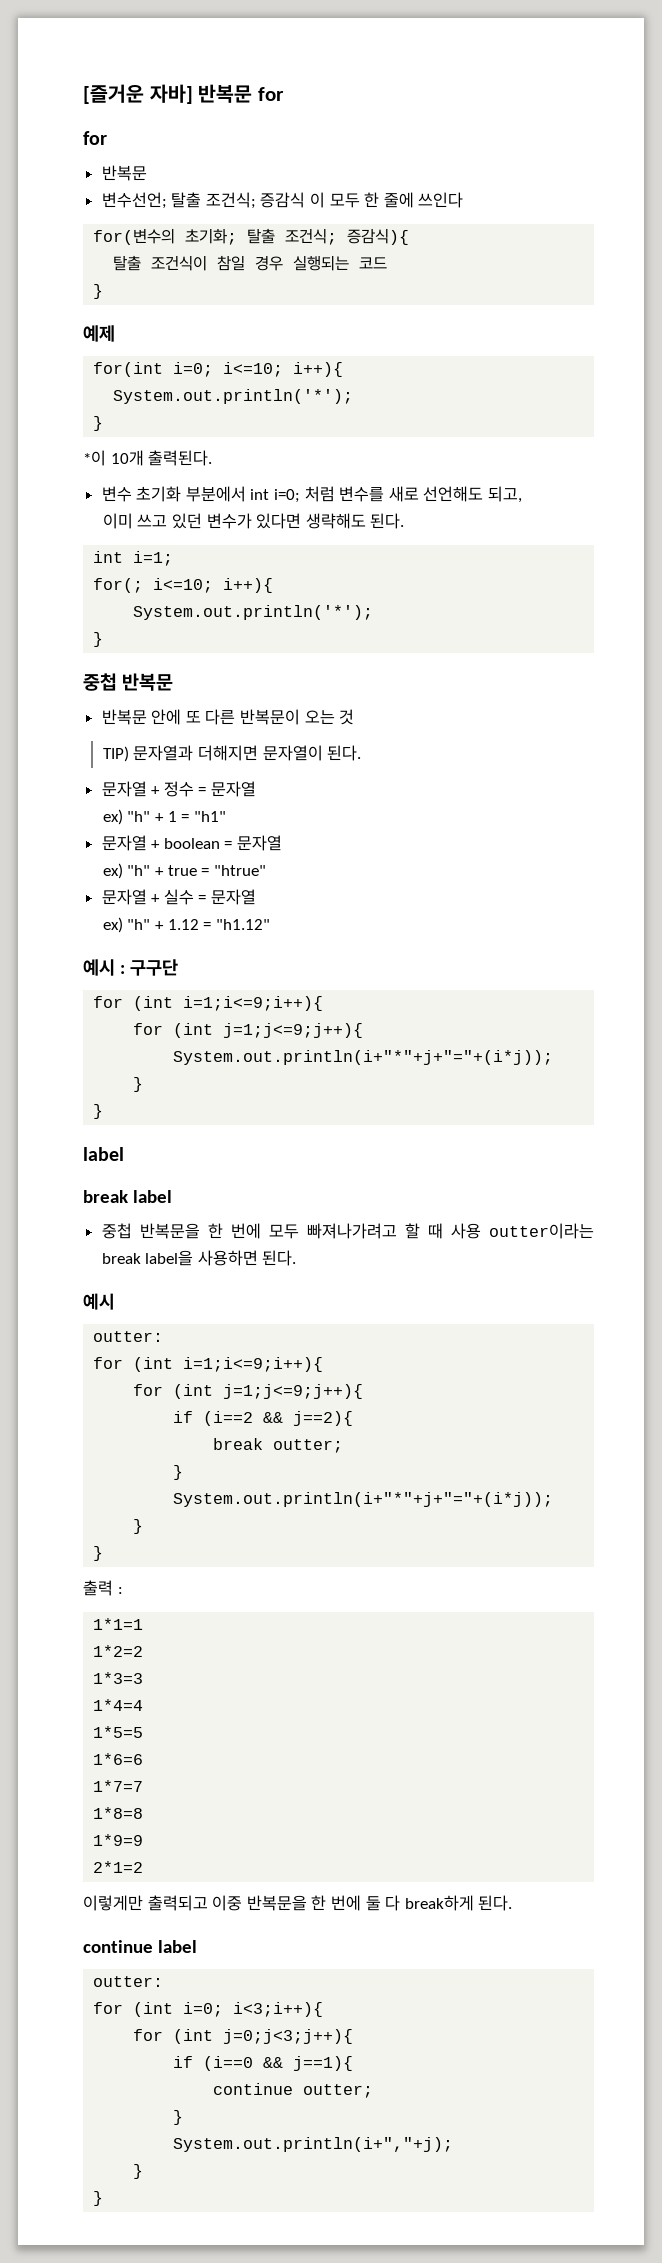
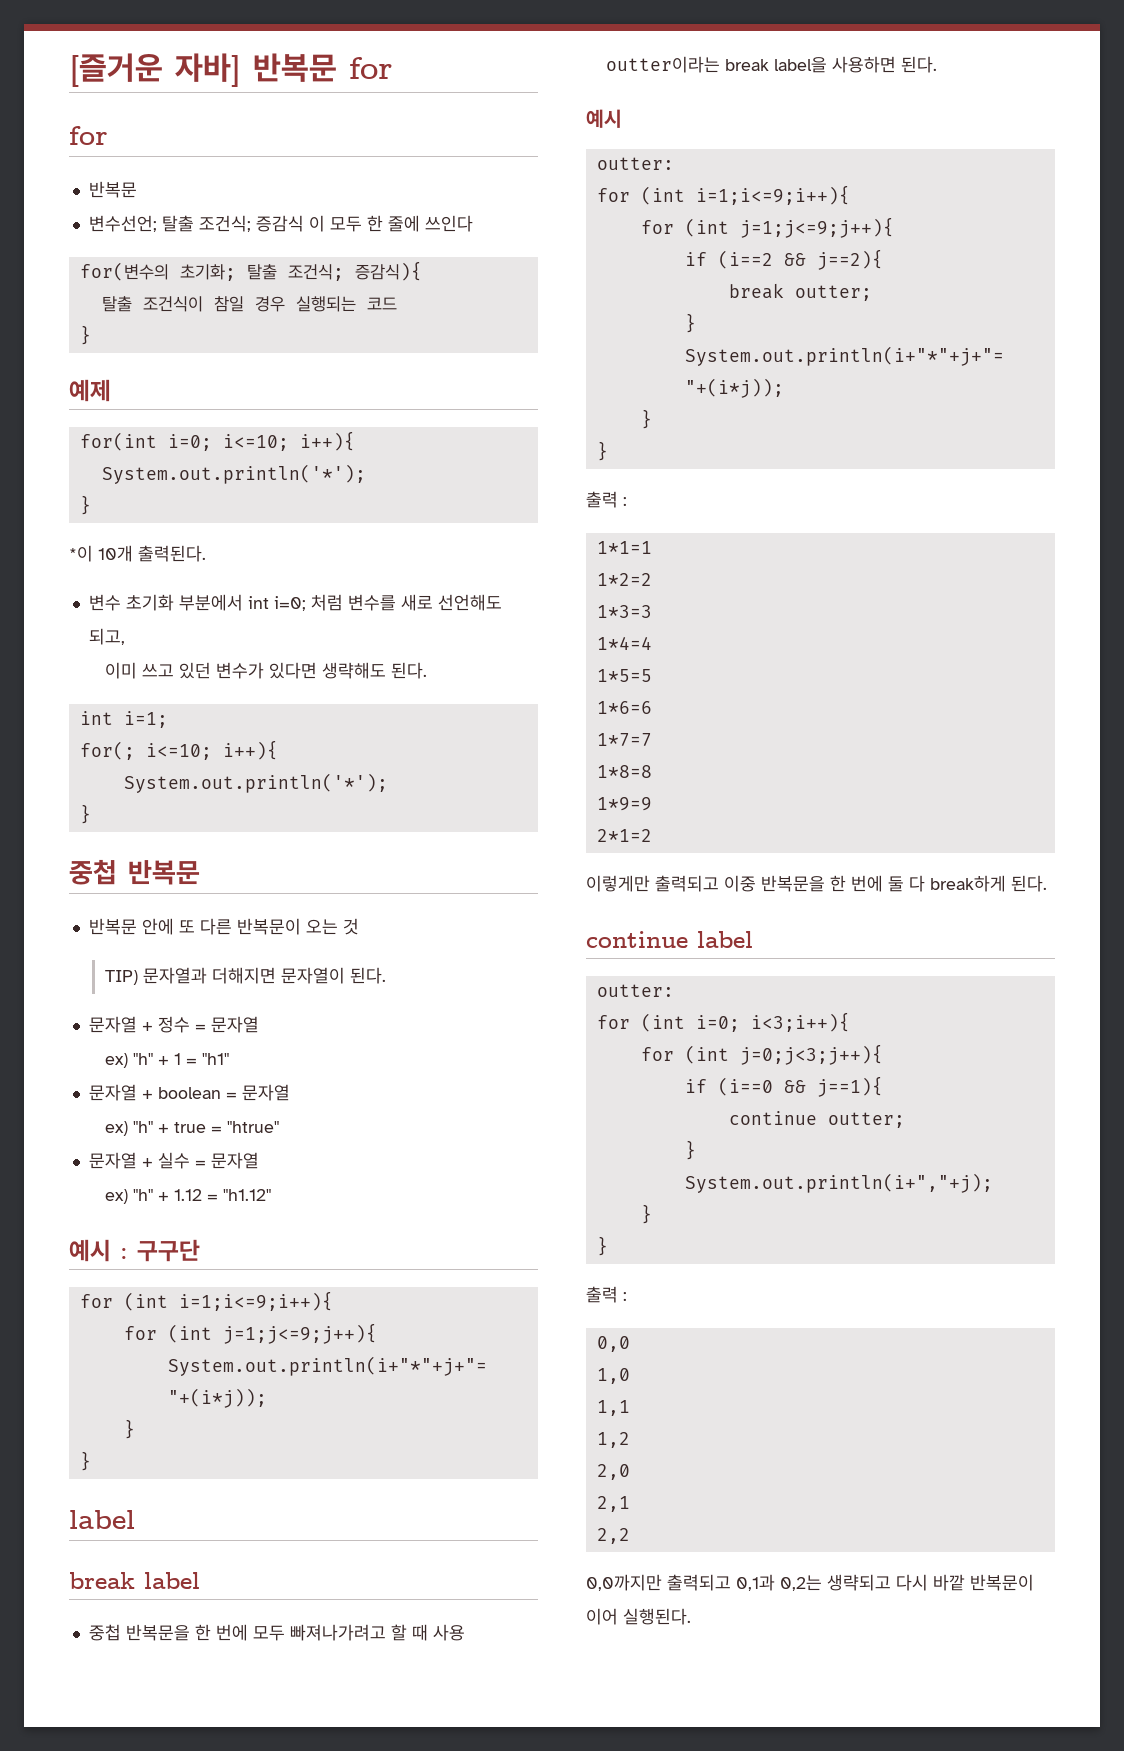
(104, 2198) none -> [586,1286,627,1303] [596,1336,630,1352] [596,1368,630,1384] [596,1400,630,1416] [596,1432,630,1448] [596,1464,630,1480] [596,1496,630,1512] [596,1528,630,1544] [586,1574,1034,1591] [586,1608,691,1625] // 출력 : // 0,0 // 1,0 // 1,1 // 1,2 // 2,0 // 2,1 // 2,2 // 0,0까지만 출력되고 0,1과 0,2는 생략되고 다시 바깥 반복문이 이어 실행된다.

